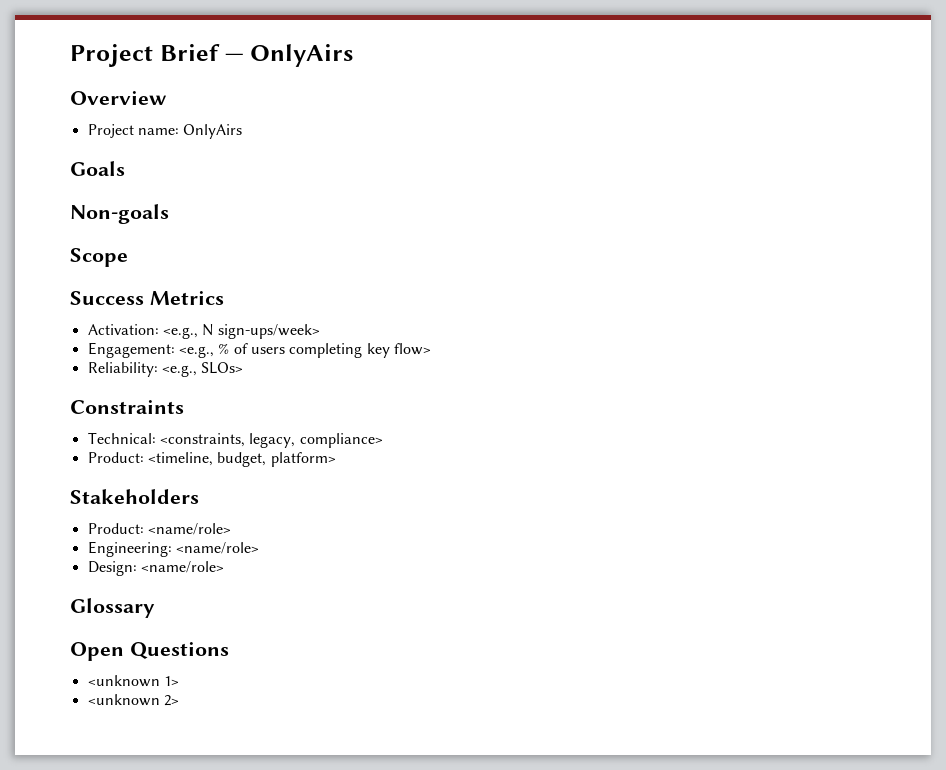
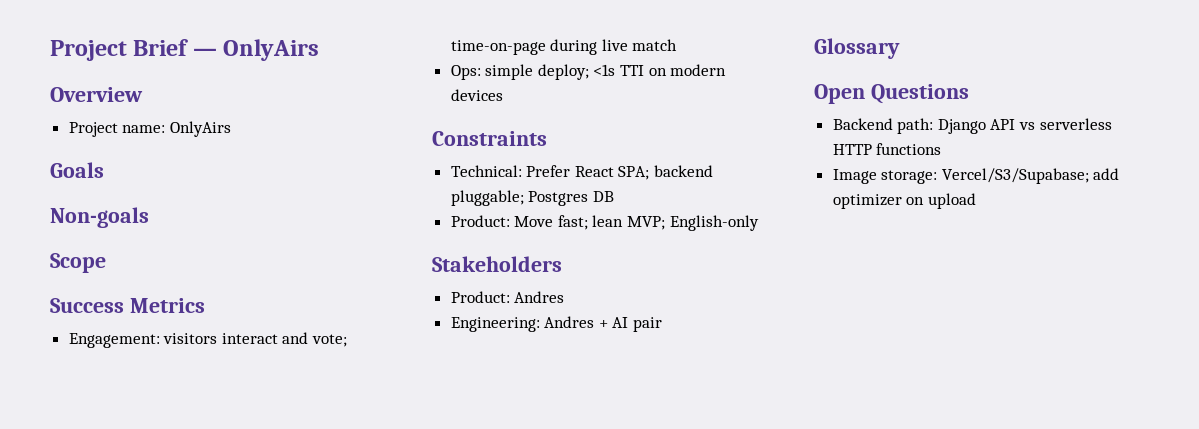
[87,324,320,339] [87,342,431,358] [87,362,244,377] [70,400,184,414] [87,432,383,448] [87,452,336,467] Activation: <e.g., N sign-ups/week> // Engagement: <e.g., % of users completing key flow> // Reliability: <e.g., SLOs> // Constraints // Technical: <constraints, legacy, compliance> // Product: <timeline, budget, platform> -> [68,332,348,348] [450,39,678,55] [450,64,727,80] [450,89,503,101] [432,131,547,146] [450,165,714,180] [450,190,614,206] [450,215,759,231] Engagement: visitors interact and vote; time-on-page during live match // Ops: simple deploy; <1s TTI on modern devices // Constraints // Technical: Prefer React SPA; backend pluggable; Postgres DB // Product: Move fast; lean MVP; English-only
[147,523,231,535] <name/role> -> [514,291,565,303] Andres
[175,542,259,554] [87,561,224,576] <name/role> // Design: <name/role> -> [544,316,663,332] Andres + AI pair
[87,675,179,687] [87,694,179,706] <unknown 1> // <unknown 2> -> [832,118,1112,134] [832,143,942,155] [832,168,1120,184] [832,193,976,209] Backend path: Django API vs serverless HTTP functions // Image storage: Vercel/S3/Supabase; add optimizer on upload

